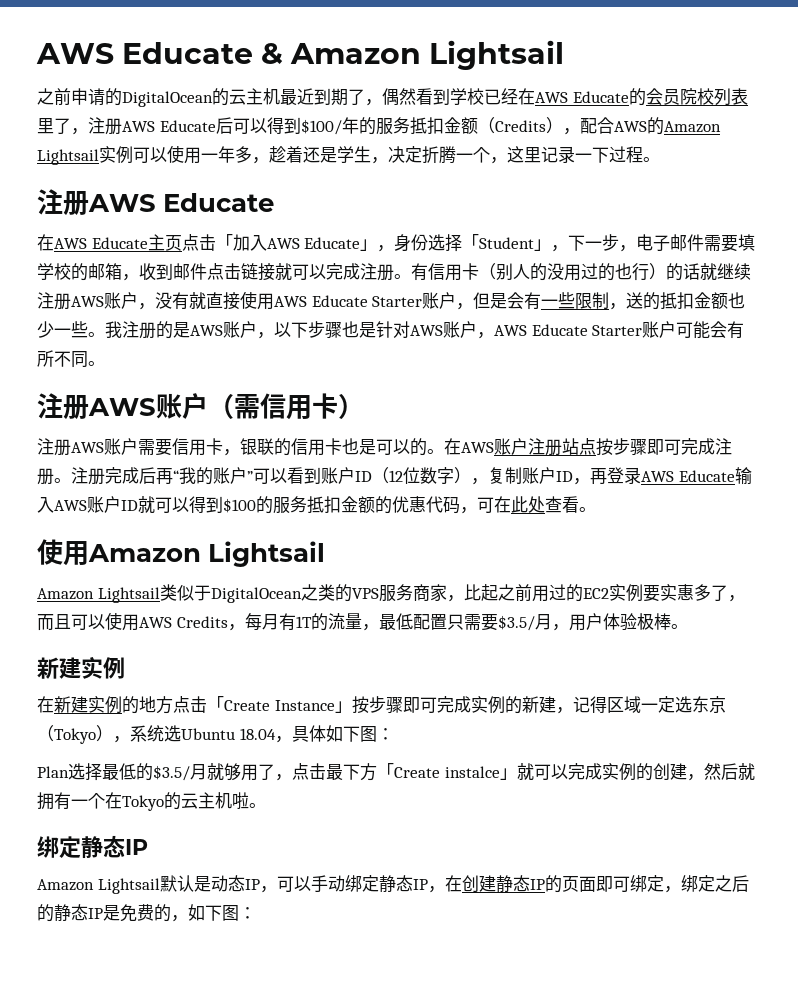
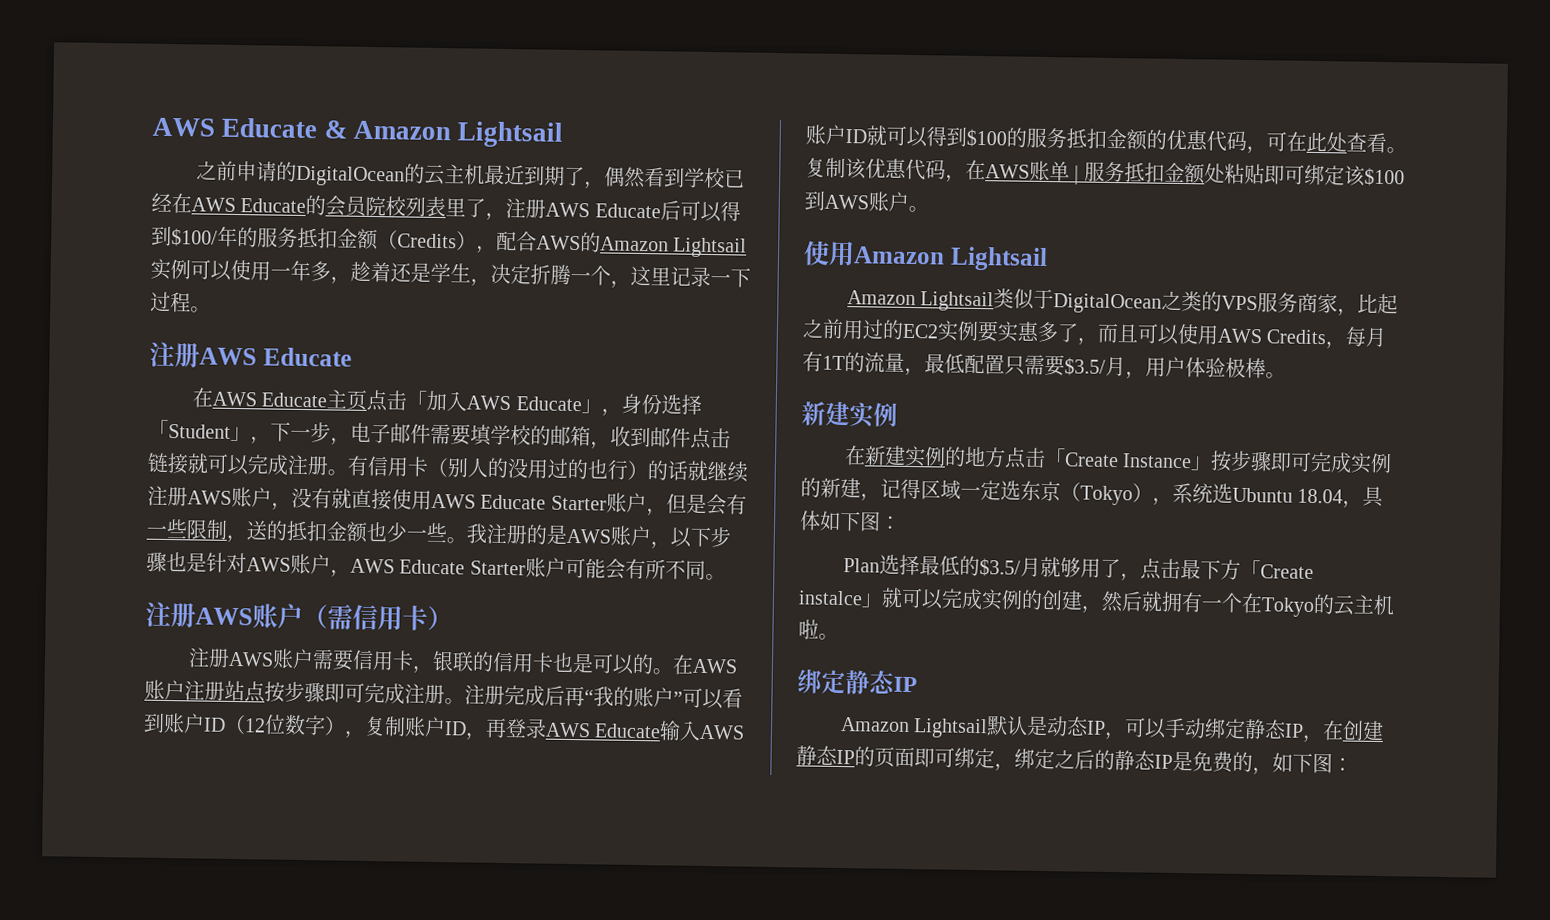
(596, 509) none -> [805,157,1405,187] [804,190,929,213] 复制该优惠代码，在AWS账单 | 服务抵扣金额处粘贴即可绑定该$100到AWS账户。

